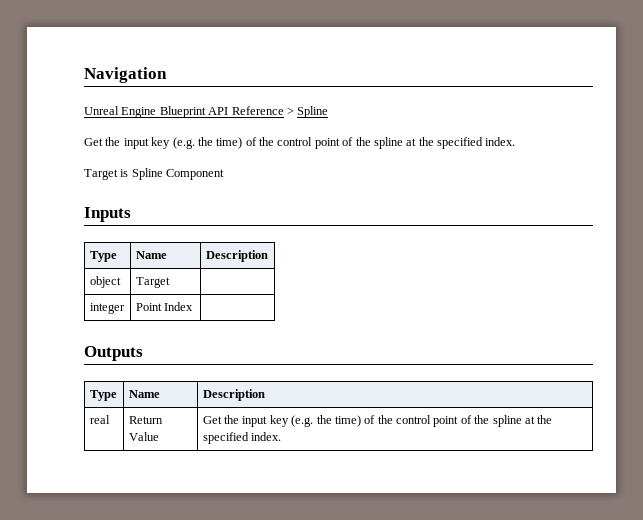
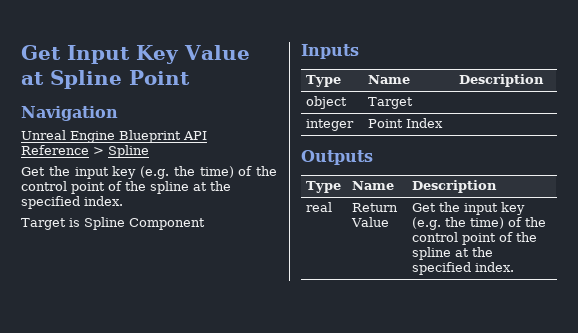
(84, 75) none -> [21,45,250,64] [21,70,190,89] Get Input Key Value at Spline Point //

